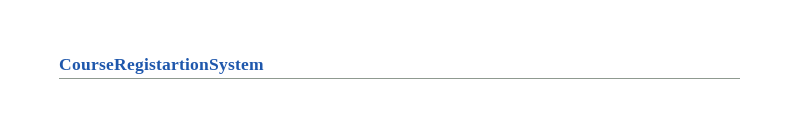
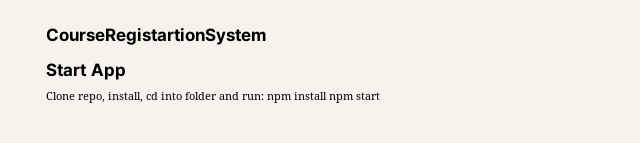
(264, 66) none -> [46,63,126,80] [46,92,380,103] // Start App // Clone repo, install, cd into folder and run: npm install npm start

